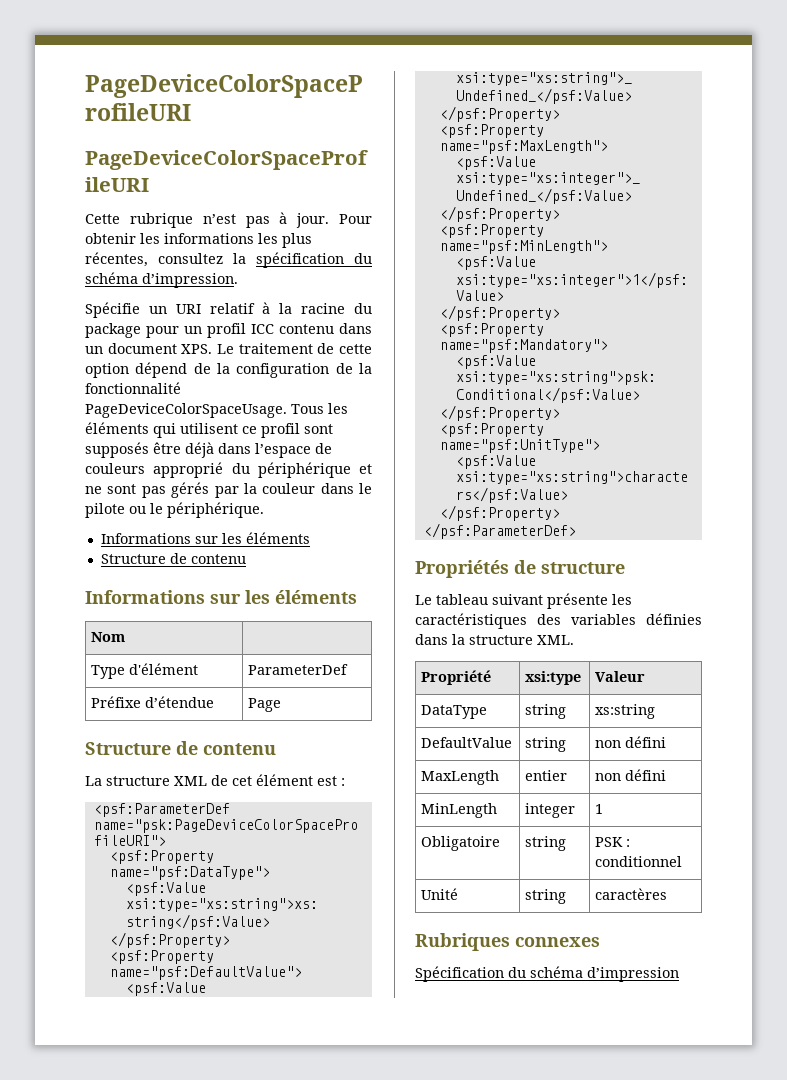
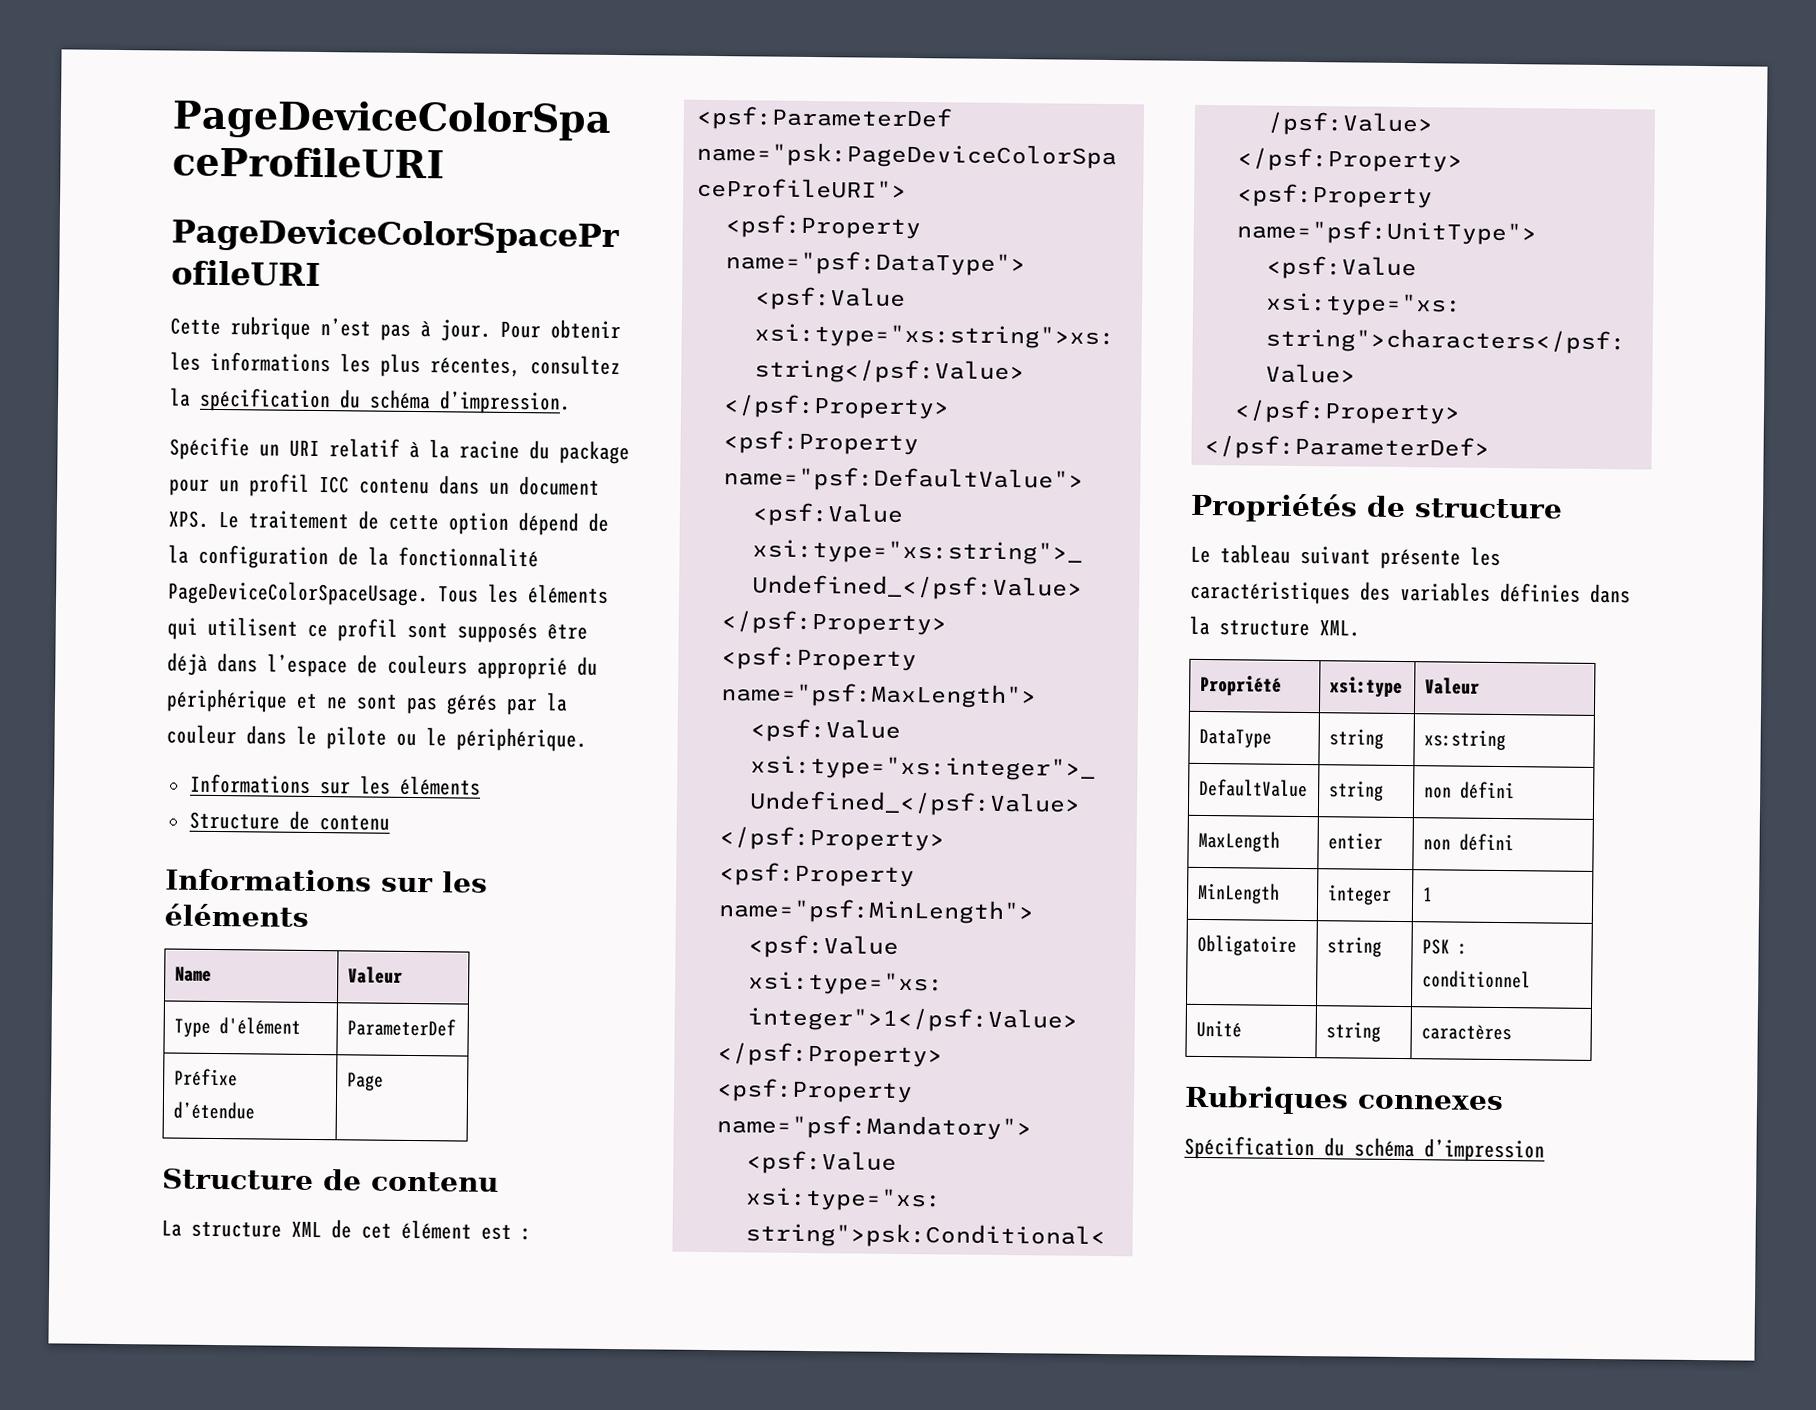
[91,632,126,642] Nom | -> [174,966,212,982] [347,966,403,984] Name | Valeur

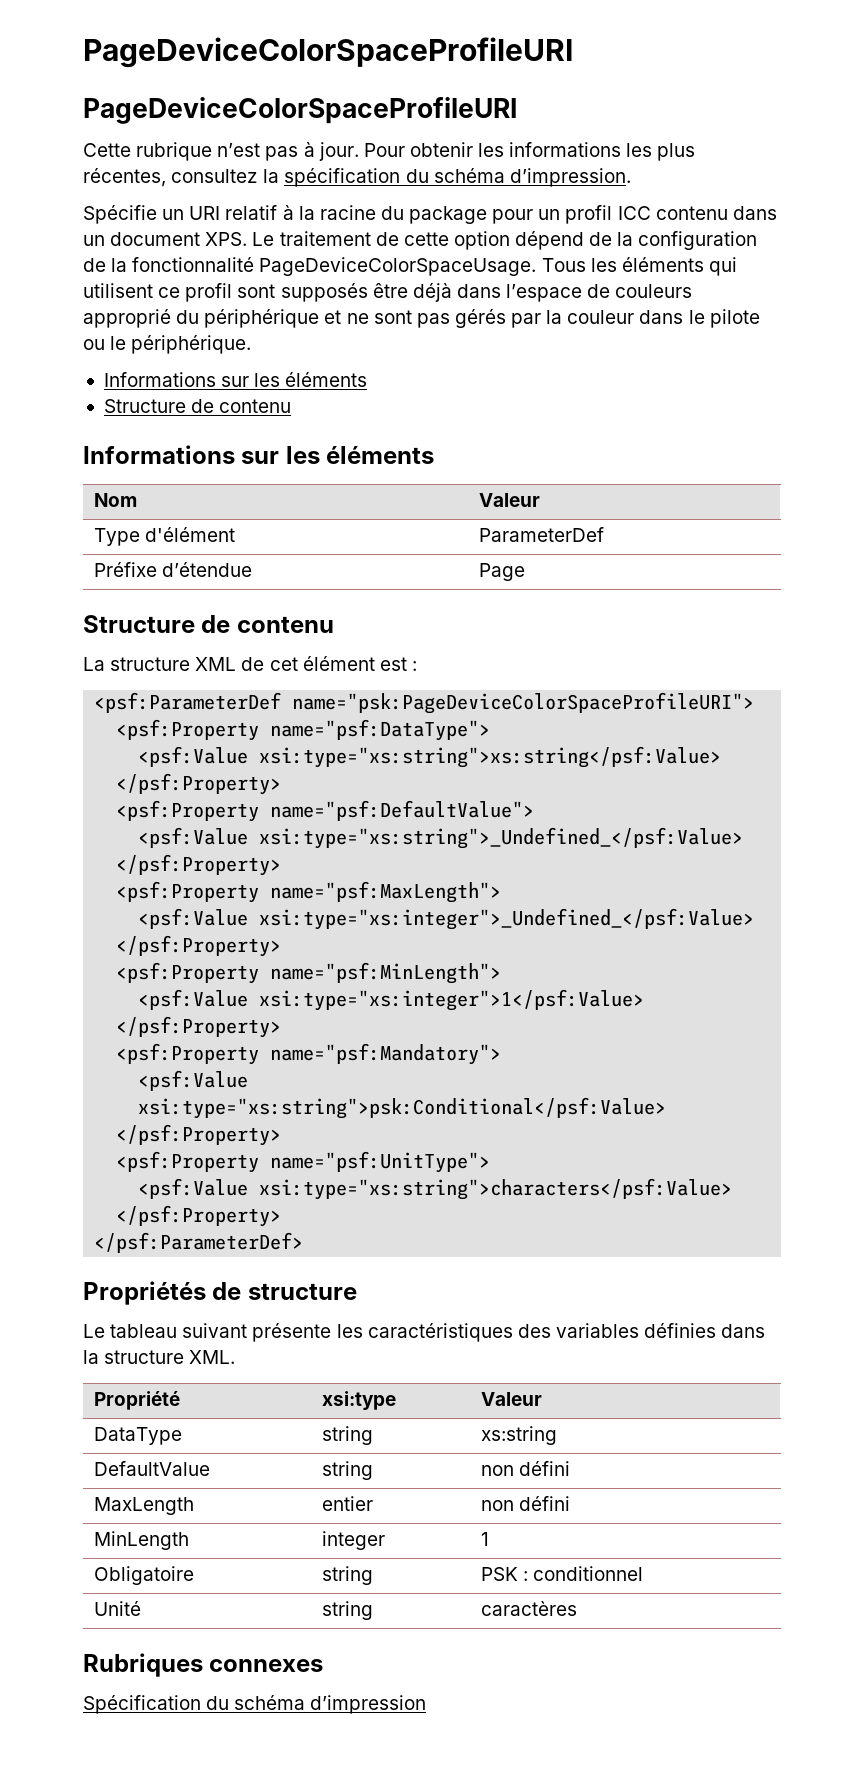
[174,966,212,982] Name -> [93,493,137,507] Nom

